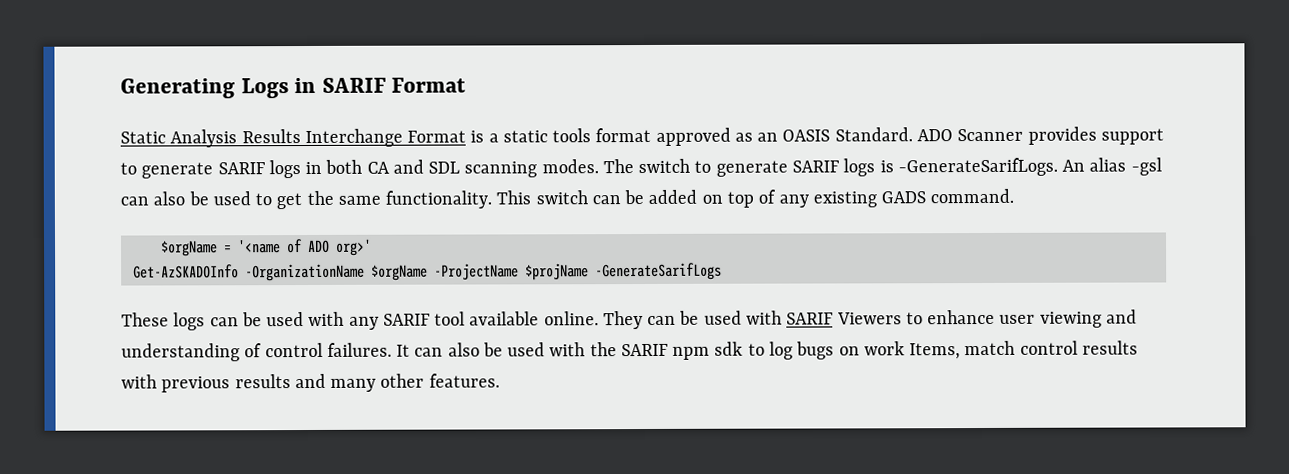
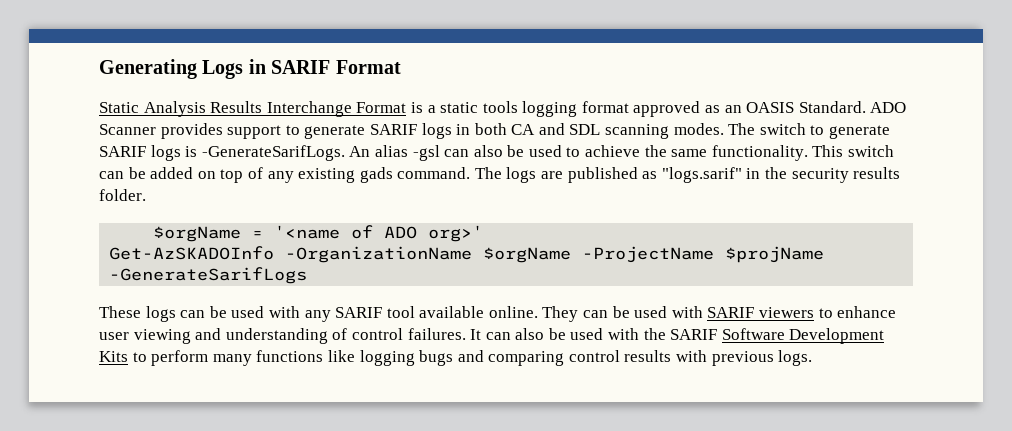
(592, 135) none -> [522,101,578,117] logging
[276,193,303,210] get -> [585,145,641,157] achieve
[881,191,927,204] GADS -> [359,167,393,183] gads
(1015, 196) none -> [474,167,901,183] [99,189,146,201] The logs are published as "logs.sarif" in the security results folder.
[836,312,902,325] Viewers -> [759,307,815,318] viewers
[672,340,1138,360] [121,373,500,393] npm sdk to log bugs on work Items, match control results with previous results and many other features. -> [721,328,885,344] [99,350,813,366] Software Development Kits to perform many functions like logging bugs and comparing control results with previous logs.

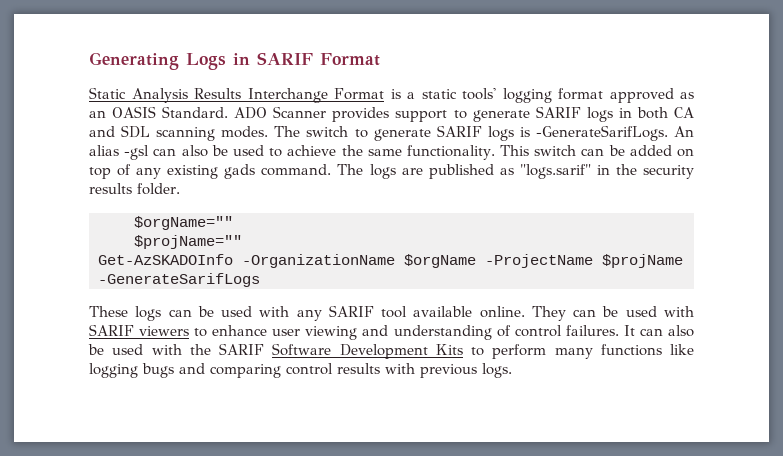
[482,101,518,113] tools -> [462,88,496,100] tools'
[153,225,484,242] $orgName = '<name of ADO org>' -> [134,216,233,230] [134,235,242,249] $orgName="" // $projName=""

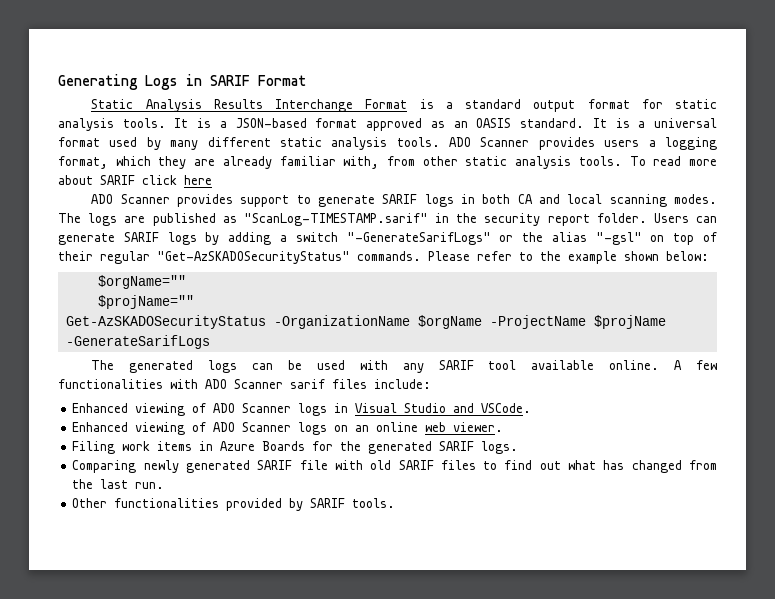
[421,88,552,103] static tools' logging -> [465,99,717,112] [58,118,307,131] standard output format for static analysis tools. It is a JSON-based
[162,106,229,118] Standard. -> [520,118,718,128] [58,137,717,150] [58,156,717,169] [58,175,212,185] standard. It is a universal format used by many different static analysis tools. ADO Scanner provides users a logging format, which they are already familiar with, from other static analysis tools. To read more about SARIF click here //
[121,125,151,138] SDL -> [567,194,603,204] local
[306,125,694,141] [89,145,694,160] [89,164,364,179] switch to generate SARIF logs is -GenerateSarifLogs. An alias -gsl can also be used to achieve the same functionality. This switch can be added on top of any existing gads command. The -> (81, 218) none
[519,164,591,179] "logs.sarif" -> [243,213,428,226] "ScanLog-TIMESTAMP.sarif"
[89,183,132,194] results -> [547,214,590,226] report
(180, 189) none -> [653,213,717,223] [58,232,718,245] [58,251,709,264] Users can generate SARIF logs by adding a switch "-GenerateSarifLogs" or the alias "-gsl" on top of their regular "Get-AzSKADOSecurityStatus" commands. Please refer to the example shown below:
[98,254,233,265] Get-AzSKADOInfo -> [65,315,266,329] Get-AzSKADOSecurityStatus
[89,306,128,317] These -> [91,360,194,373] The generated
[531,306,694,321] [89,324,695,340] [88,343,694,359] [89,363,512,378] They can be used with SARIF viewers to enhance user viewing and understanding of control failures. It can also be used with the SARIF Software Development Kits to perform many functions like logging bugs and comparing control results with previous logs. -> [674,360,717,370] [58,379,431,389] [72,403,532,416] [72,422,504,435] [72,441,519,454] [72,460,718,473] [72,479,165,489] [72,498,396,511] A few functionalities with ADO Scanner sarif files include: // Enhanced viewing of ADO Scanner logs in Visual Studio and VSCode. // Enhanced viewing of ADO Scanner logs on an online web viewer. // Filing work items in Azure Boards for the generated SARIF logs. // Comparing newly generated SARIF file with old SARIF files to find out what has changed from the last run. // Other functionalities provided by SARIF tools.

